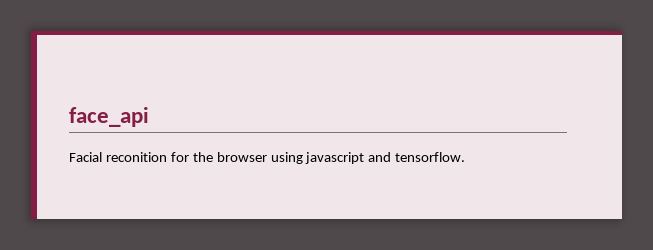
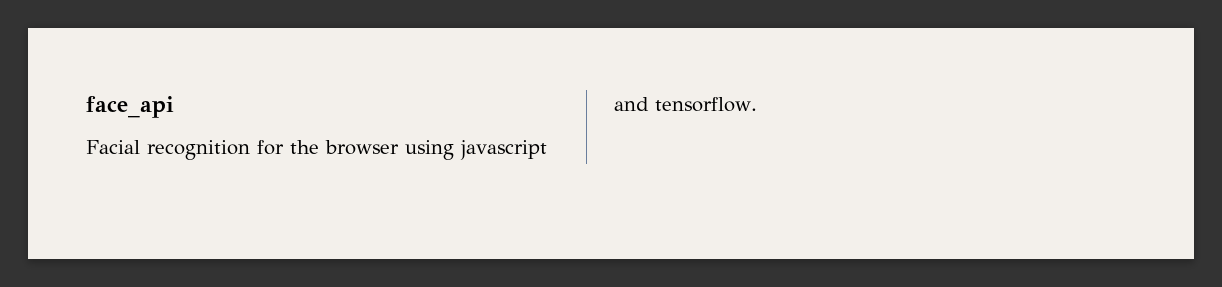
[105,152,167,162] reconition -> [147,140,250,160] recognition

